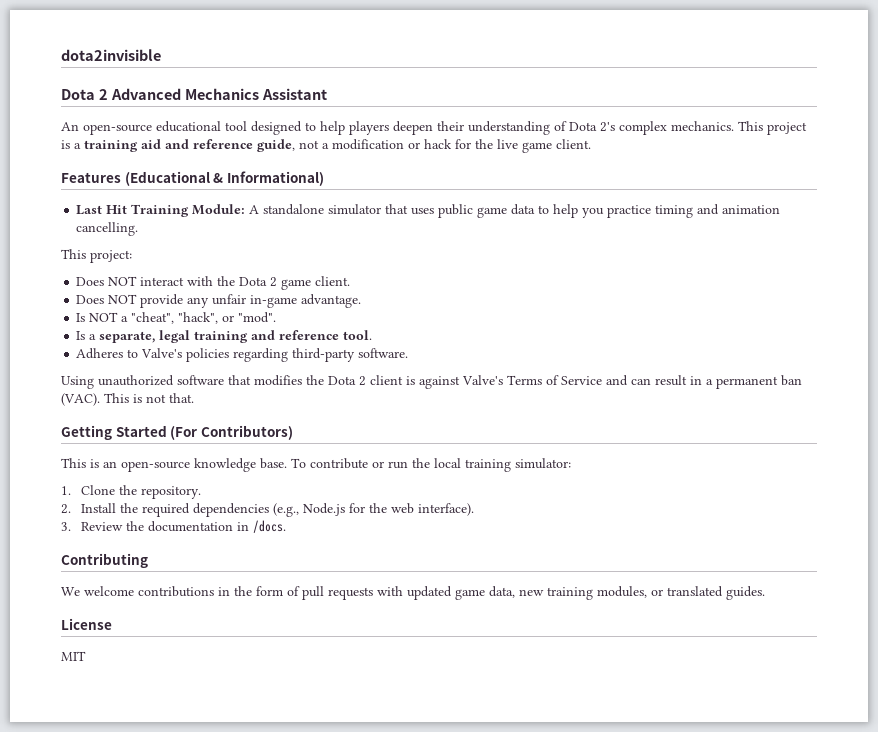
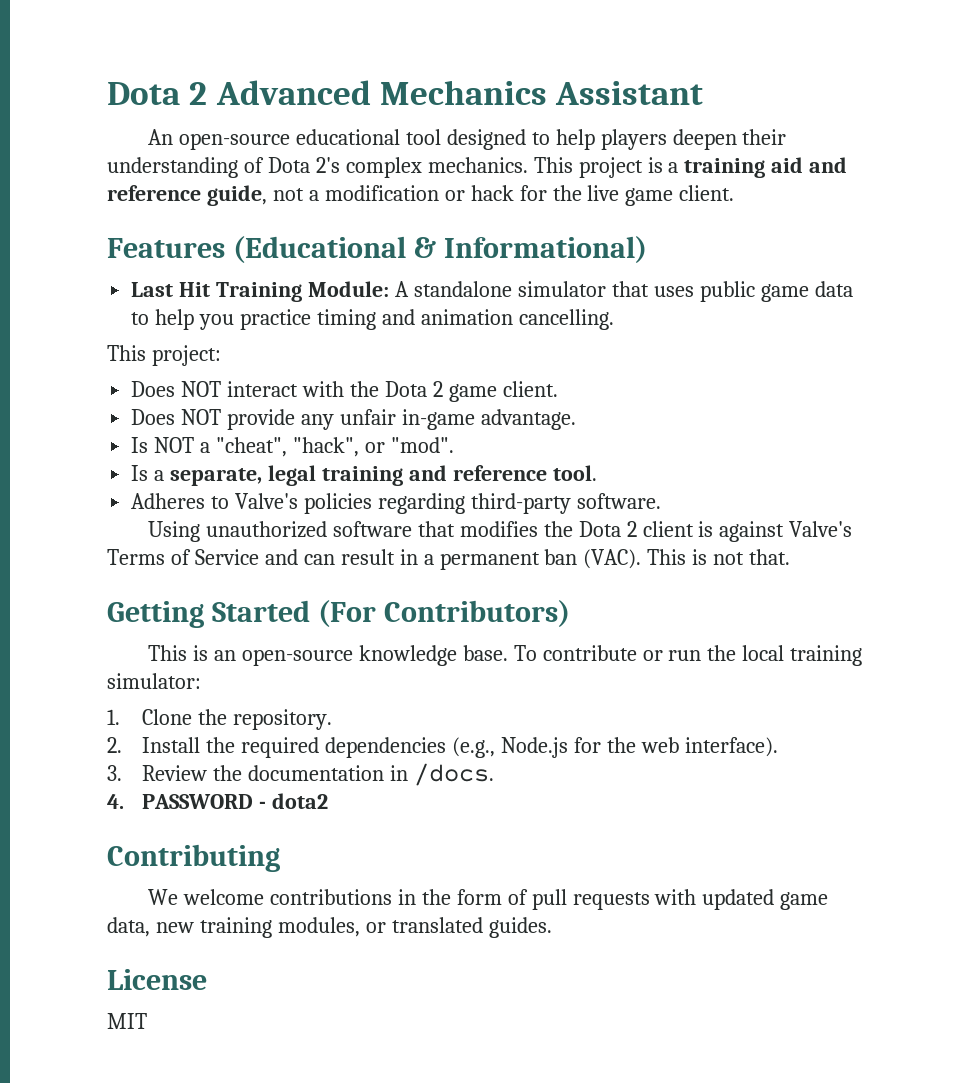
[61,49,161,61] dota2invisible // -> (107, 93) none
(286, 526) none -> [107,793,329,809] // 4. PASSWORD - dota2

